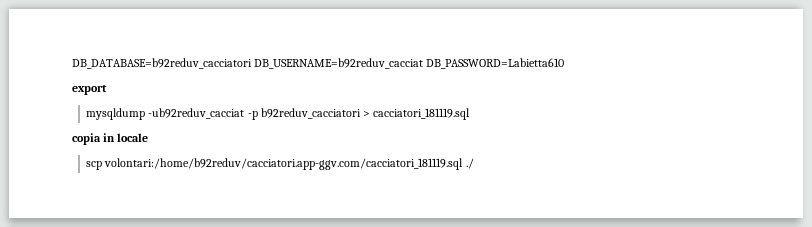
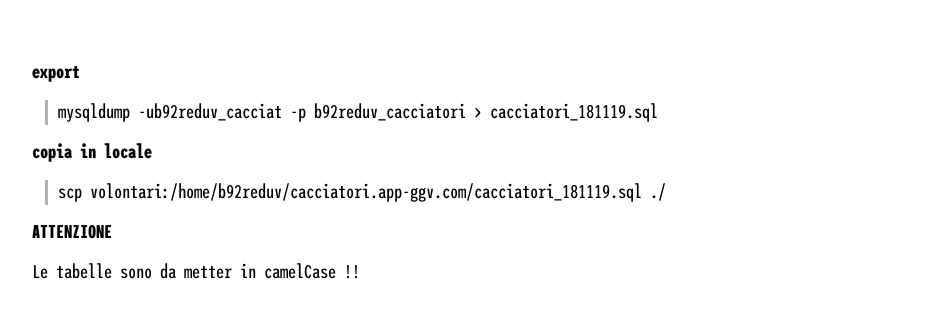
[72,58,565,69] DB_DATABASE=b92reduv_cacciatori DB_USERNAME=b92reduv_cacciat DB_PASSWORD=Labietta610 // -> (32, 74) none
(474, 163) none -> [32,224,112,239] [32,263,360,279] // ATTENZIONE // Le tabelle sono da metter in camelCase !!

